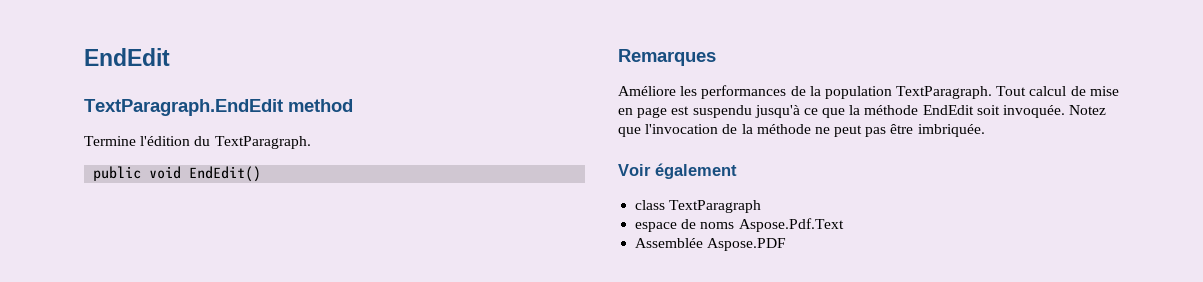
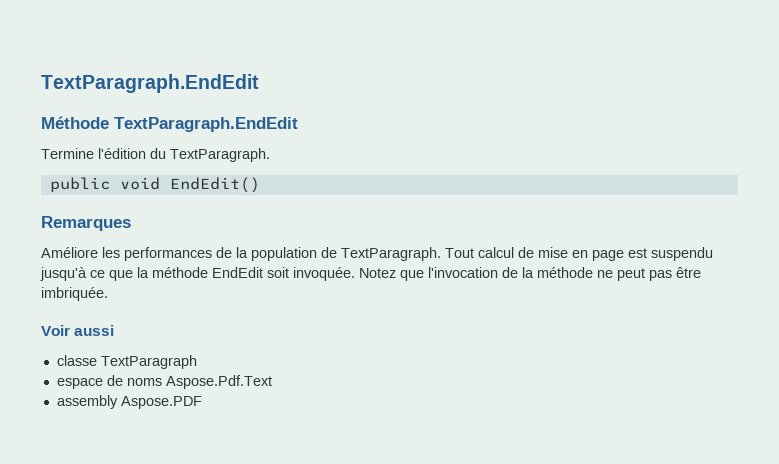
[84,48,170,66] [84,99,353,116] EndEdit // TextParagraph.EndEdit method -> [41,74,259,93] [41,116,298,132] TextParagraph.EndEdit // Méthode TextParagraph.EndEdit
(892, 92) none -> [321,247,337,258] de
[655,163,737,179] [635,200,666,210] également // class -> [74,325,115,336] [56,355,97,366] aussi // classe
[635,238,704,248] Assemblée -> [56,395,118,409] assembly

